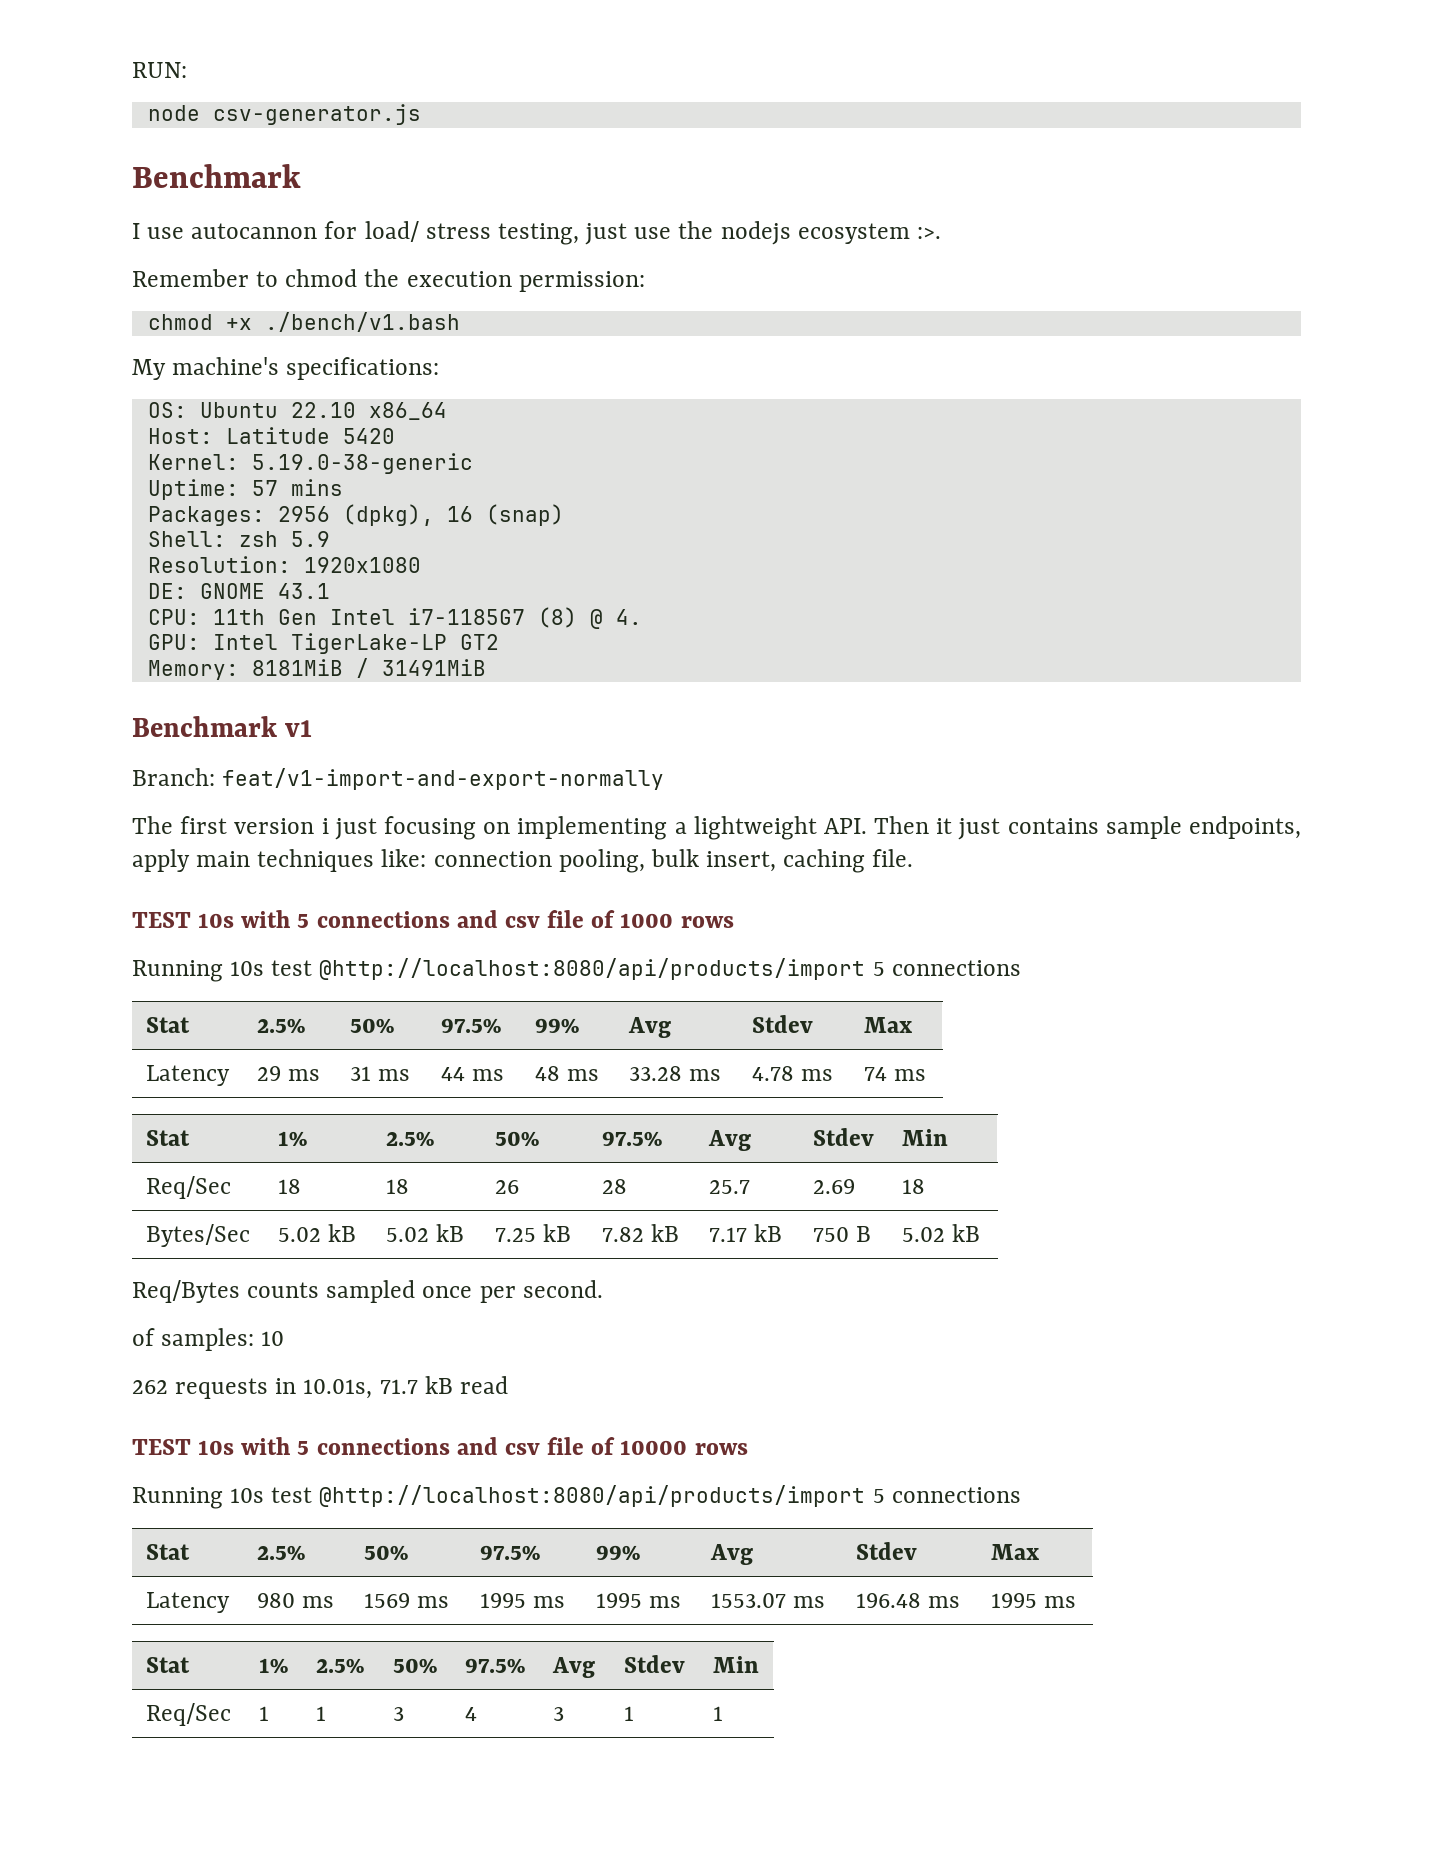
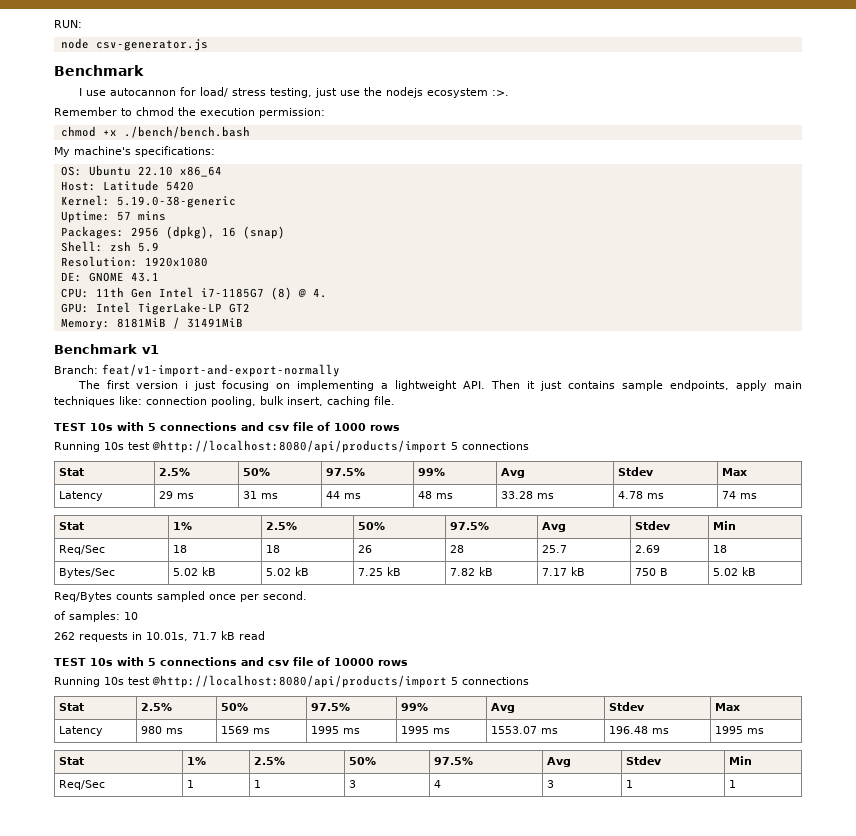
[264,312,460,332] ./bench/v1.bash -> [123,126,250,138] ./bench/bench.bash

